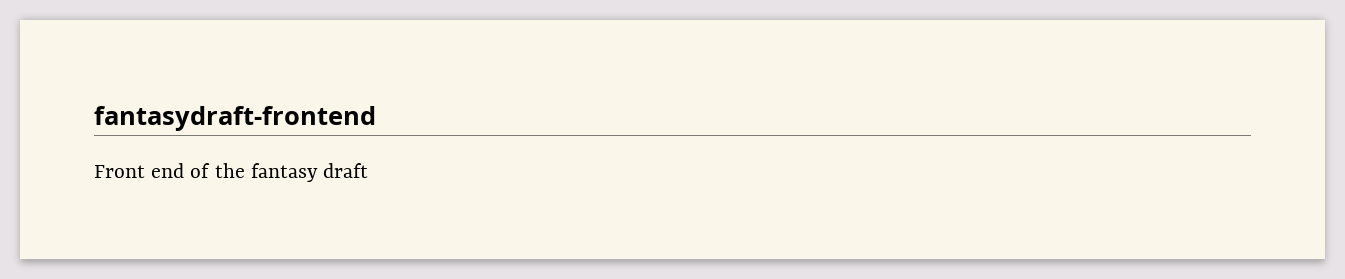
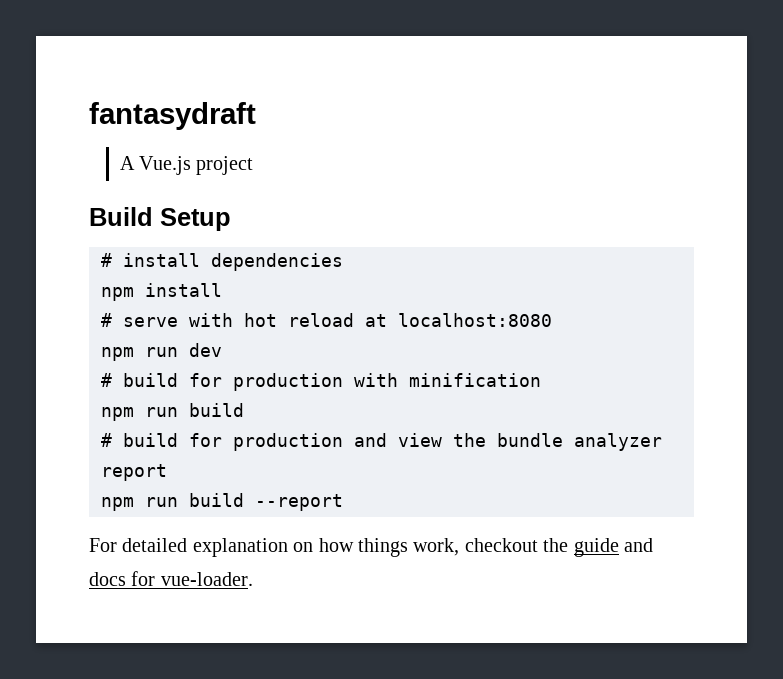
[94,106,376,131] [94,163,369,182] fantasydraft-frontend // Front end of the fantasy draft -> [89,102,256,130] [119,156,254,175] [89,207,231,231] [101,253,343,271] [101,283,222,301] [101,313,552,327] [101,343,222,361] [101,373,541,391] [101,403,244,421] [101,433,662,451] [101,464,167,481] [101,493,343,511] [89,538,653,557] [89,571,253,586] fantasydraft // A Vue.js project // Build Setup // # install dependencies // npm install // # serve with hot reload at localhost:8080 // npm run dev // # build for production with minification // npm run build // # build for production and view the bundle analyzer report // npm run build --report // For detailed explanation on how things work, checkout the guide and docs for vue-loader.

